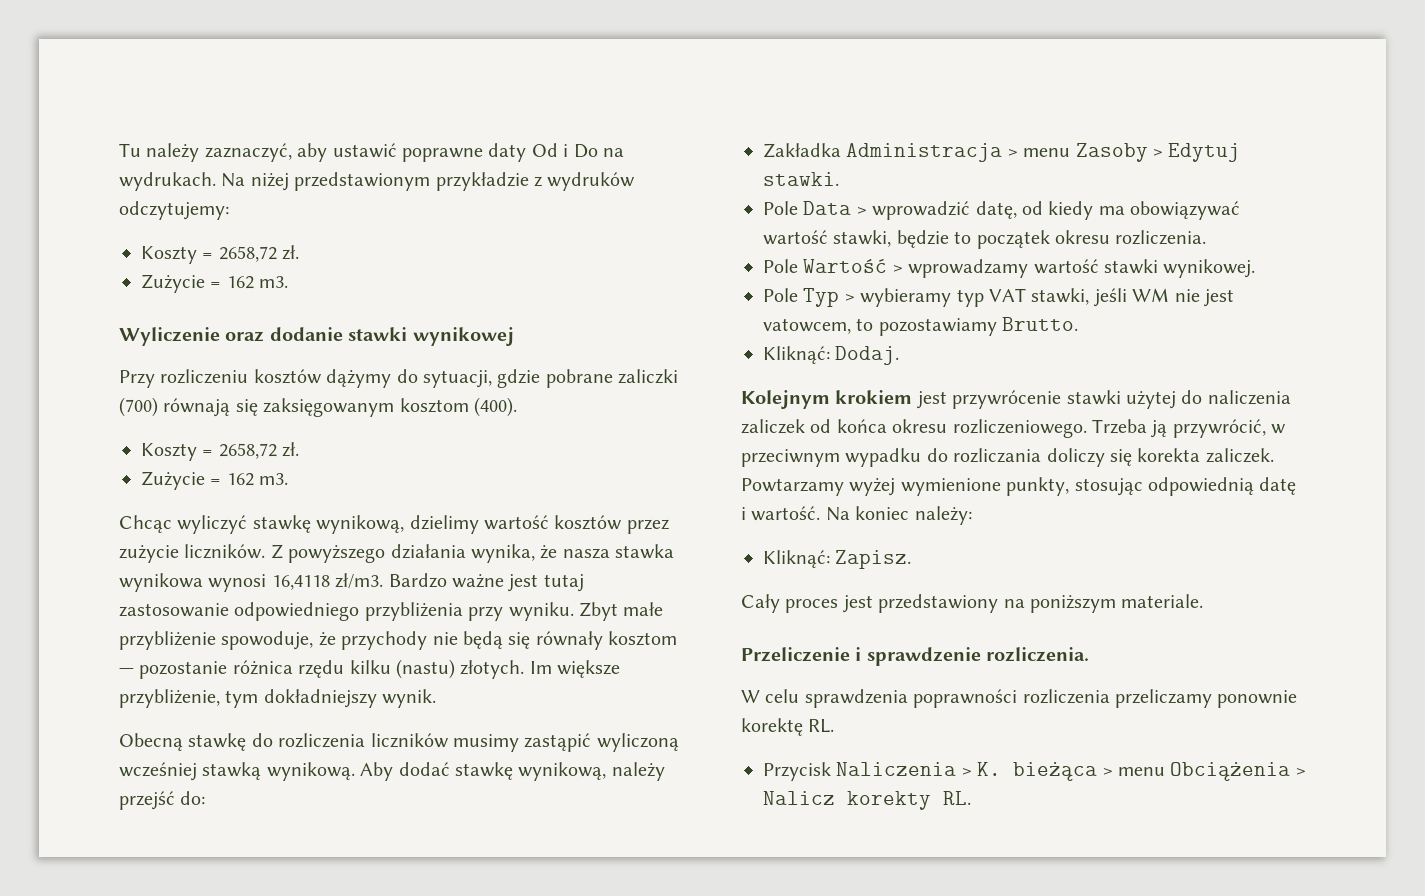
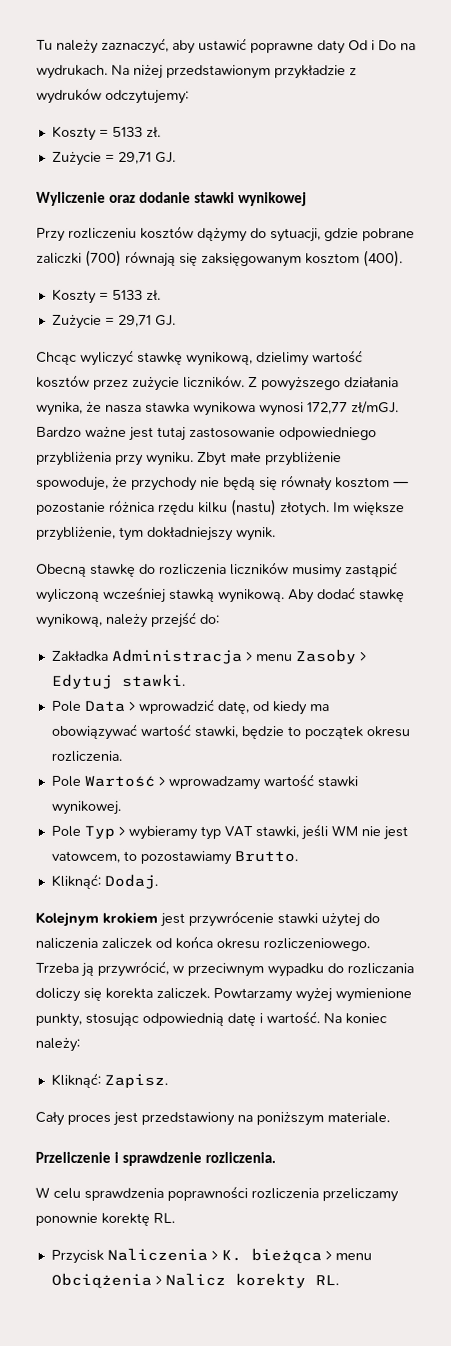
[218,245,300,262] [141,274,289,293] 2658,72 zł. // Zużycie = 162 m3. -> [111,126,161,138] [51,151,176,166] 5133 zł. // Zużycie = 29,71 GJ.
[218,442,300,459] [141,471,289,490] 2658,72 zł. // Zużycie = 162 m3. -> [111,289,161,301] [51,314,176,329] 5133 zł. // Zużycie = 29,71 GJ.
[271,573,384,590] 16,4118 zł/m3. -> [307,401,399,415] 172,77 zł/mGJ.

